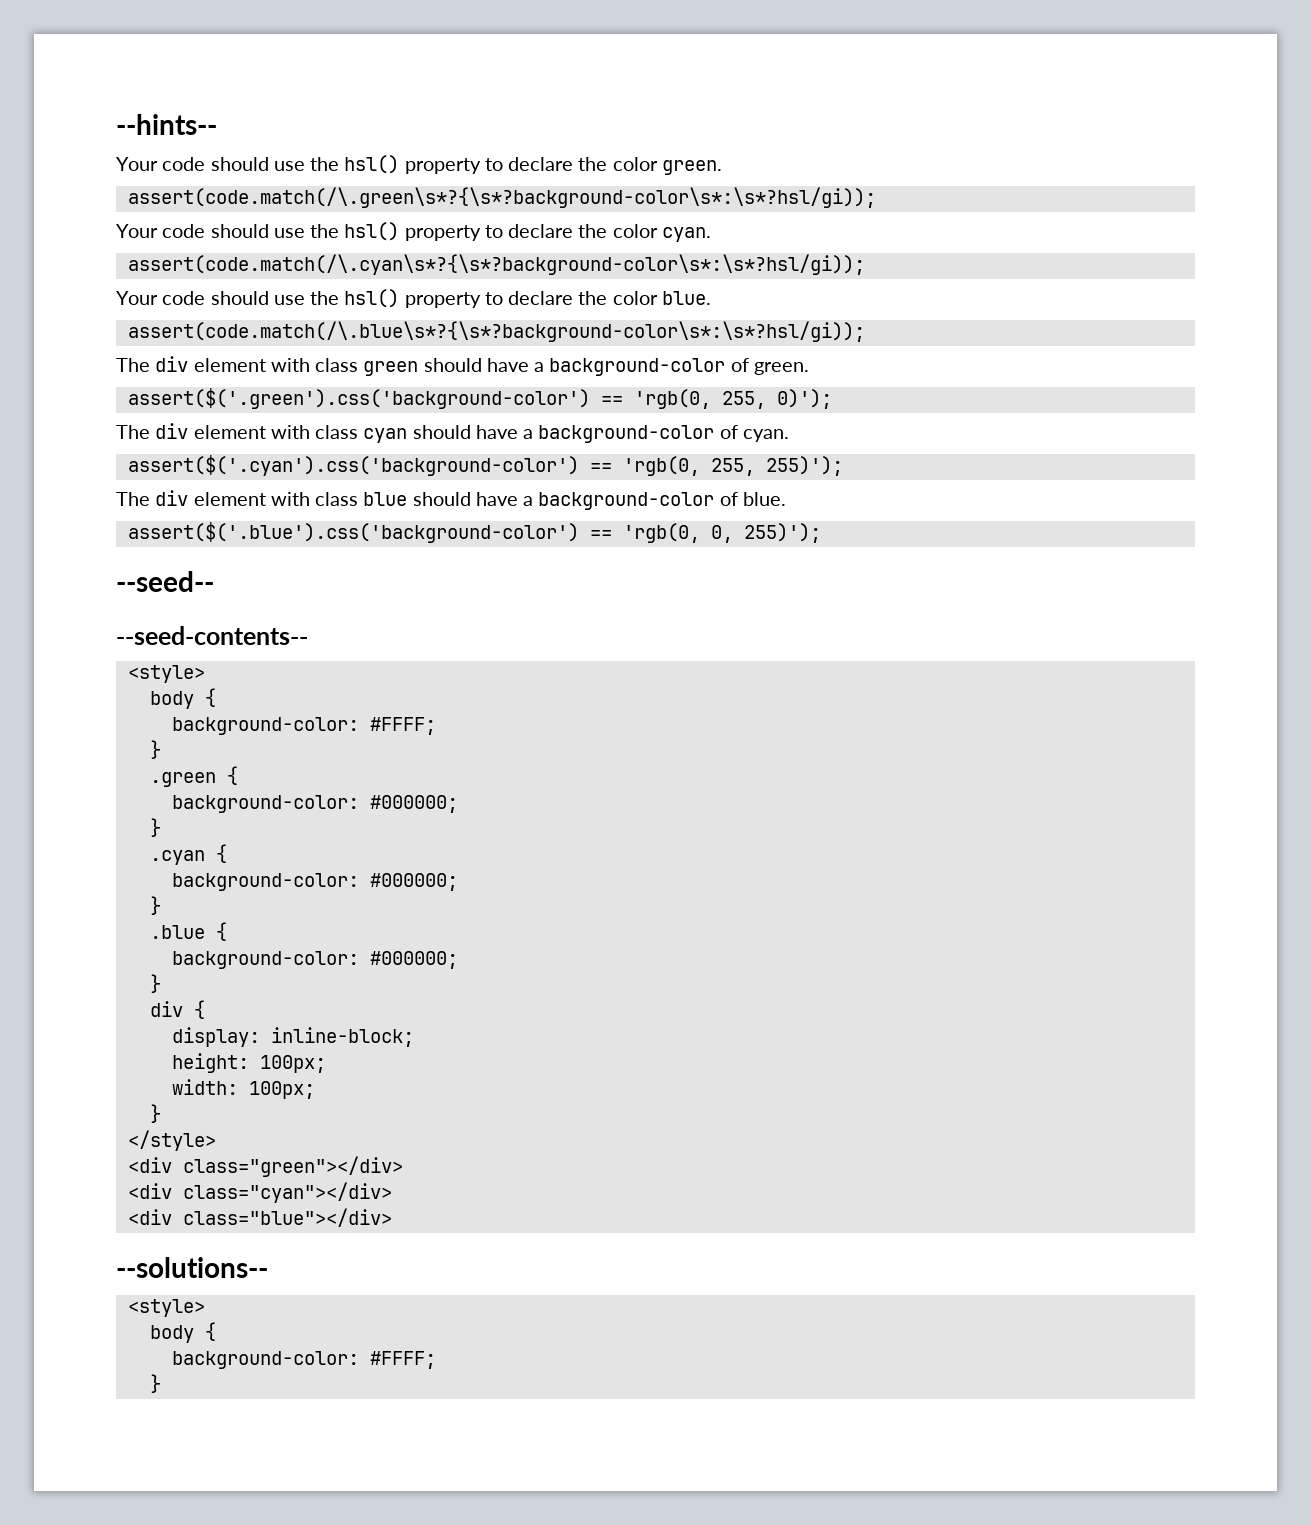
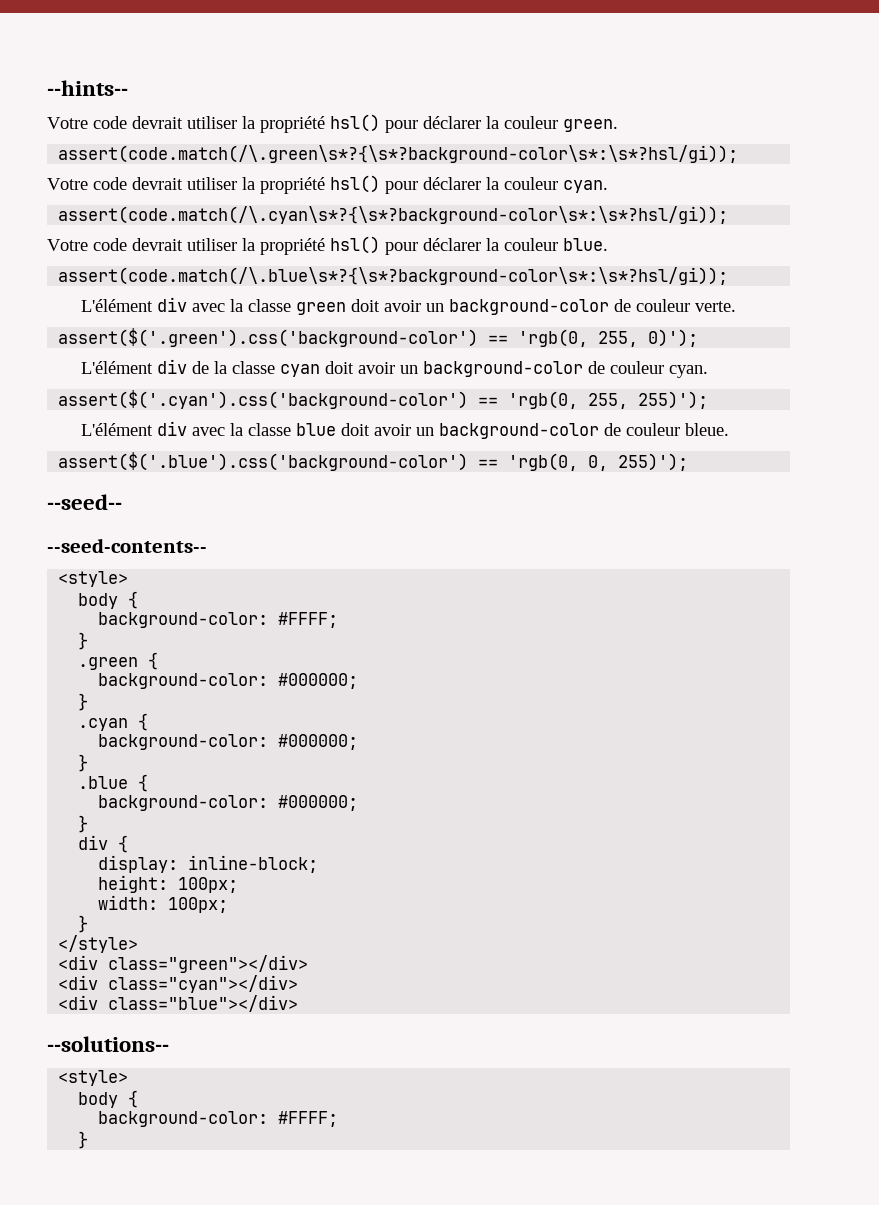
[116,155,722,175] [127,187,876,208] [116,222,711,242] [127,254,865,275] [116,289,711,308] [127,321,865,342] [116,356,809,376] Your code should use the hsl() property to declare the color green. // assert(code.match(/\.green\s*?{\s*?background-color\s*:\s*?hsl/gi)); // Your code should use the hsl() property to declare the color cyan. // assert(code.match(/\.cyan\s*?{\s*?background-color\s*:\s*?hsl/gi)); // Your code should use the hsl() property to declare the color blue. // assert(code.match(/\.blue\s*?{\s*?background-color\s*:\s*?hsl/gi)); // The div element with class green should have a background-color of green. -> [47,114,618,133] [58,145,739,163] [47,175,608,194] [58,206,729,224] [47,236,608,255] [58,267,729,285] [80,297,736,315] Votre code devrait utiliser la propriété hsl() pour déclarer la couleur green. // assert(code.match(/\.green\s*?{\s*?background-color\s*:\s*?hsl/gi)); // Votre code devrait utiliser la propriété hsl() pour déclarer la couleur cyan. // assert(code.match(/\.cyan\s*?{\s*?background-color\s*:\s*?hsl/gi)); // Votre code devrait utiliser la propriété hsl() pour déclarer la couleur blue. // assert(code.match(/\.blue\s*?{\s*?background-color\s*:\s*?hsl/gi)); // L'élément div avec la classe green doit avoir un background-color de couleur verte.
[116,423,738,443] The div element with class cyan should have a background-color of -> [80,359,664,377] L'élément div de la classe cyan doit avoir un background-color de couleur
[116,490,786,510] The div element with class blue should have a background-color of blue. -> [80,421,729,439] L'élément div avec la classe blue doit avoir un background-color de couleur bleue.

